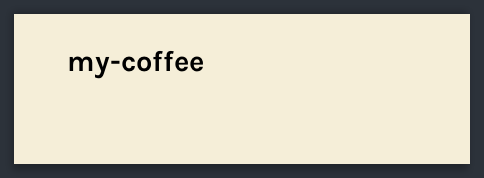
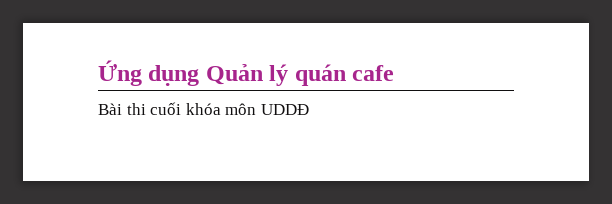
[67,50,204,79] my-coffee -> [98,60,395,86] [98,102,309,115] Ứng dụng Quản lý quán cafe // Bài thi cuối khóa môn UDDĐ

